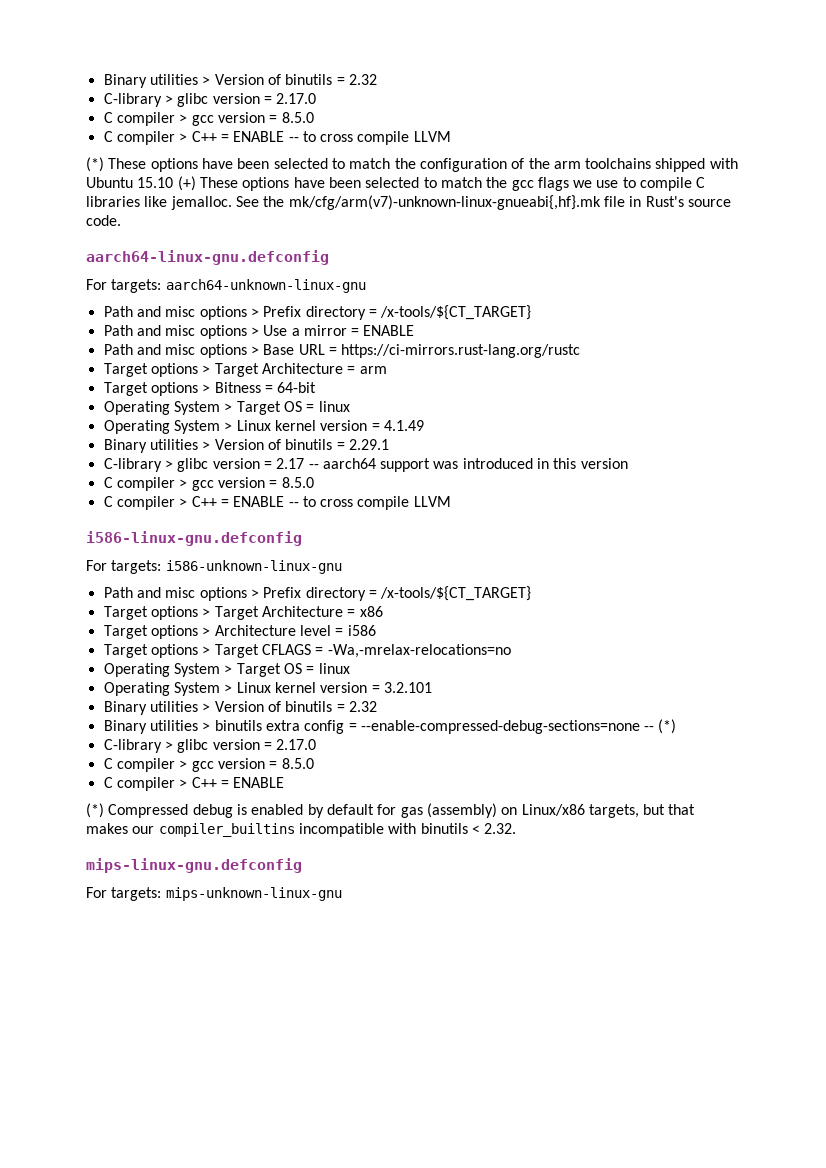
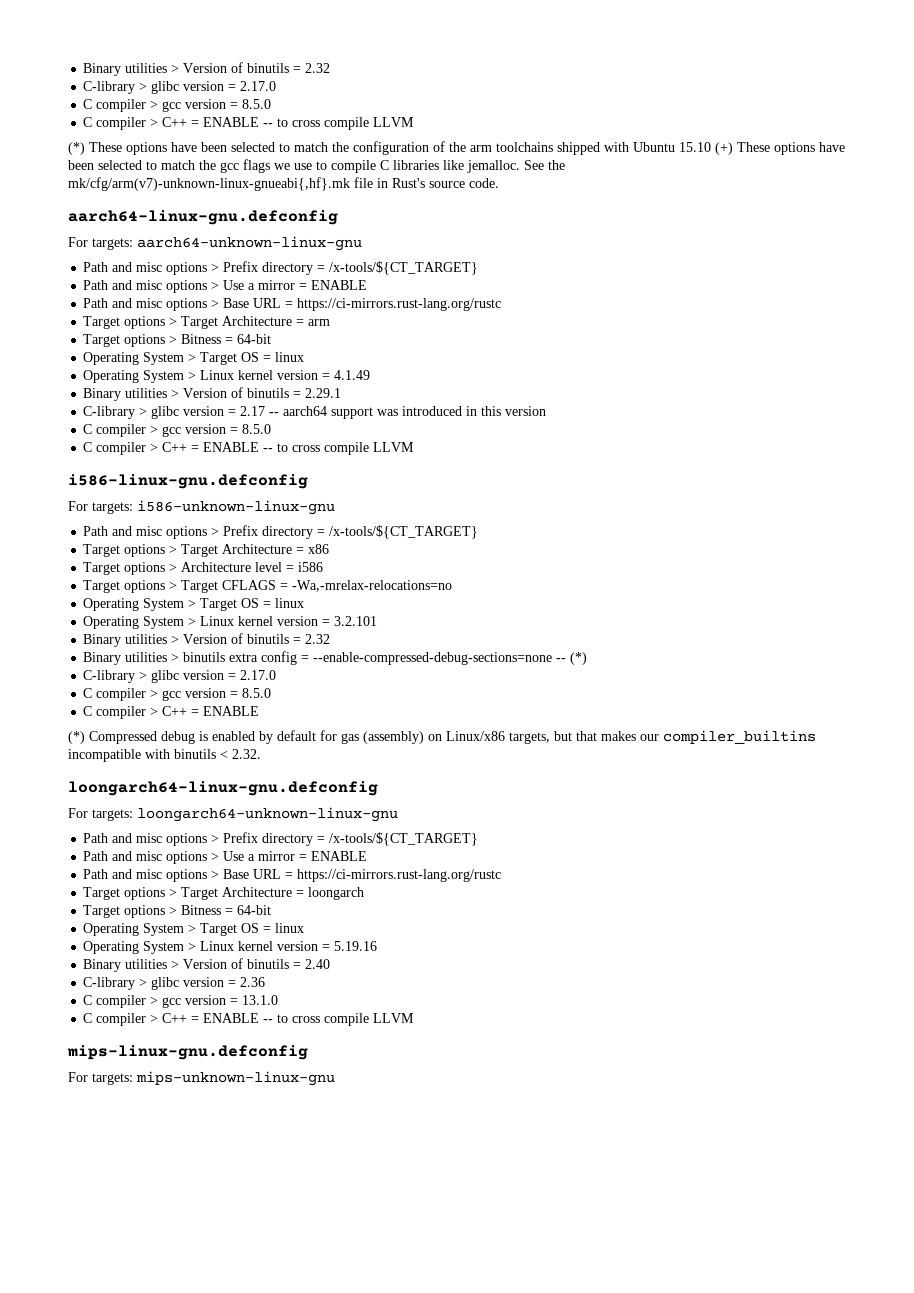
(517, 828) none -> [68,781,378,796] [68,807,398,822] [83,832,479,846] [83,851,368,864] [83,869,502,882] [83,887,365,900] [83,905,272,918] [83,923,305,936] [83,941,378,954] [83,958,331,972] [83,977,266,990] [83,995,279,1008] [83,1013,415,1026] // loongarch64-linux-gnu.defconfig // For targets: loongarch64-unknown-linux-gnu // Path and misc options > Prefix directory = /x-tools/${CT_TARGET} // Path and misc options > Use a mirror = ENABLE // Path and misc options > Base URL = https://ci-mirrors.rust-lang.org/rustc // Target options > Target Architecture = loongarch // Target options > Bitness = 64-bit // Operating System > Target OS = linux // Operating System > Linux kernel version = 5.19.16 // Binary utilities > Version of binutils = 2.40 // C-library > glibc version = 2.36 // C compiler > gcc version = 13.1.0 // C compiler > C++ = ENABLE -- to cross compile LLVM

